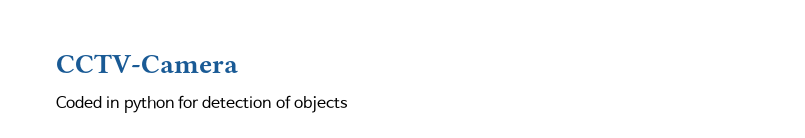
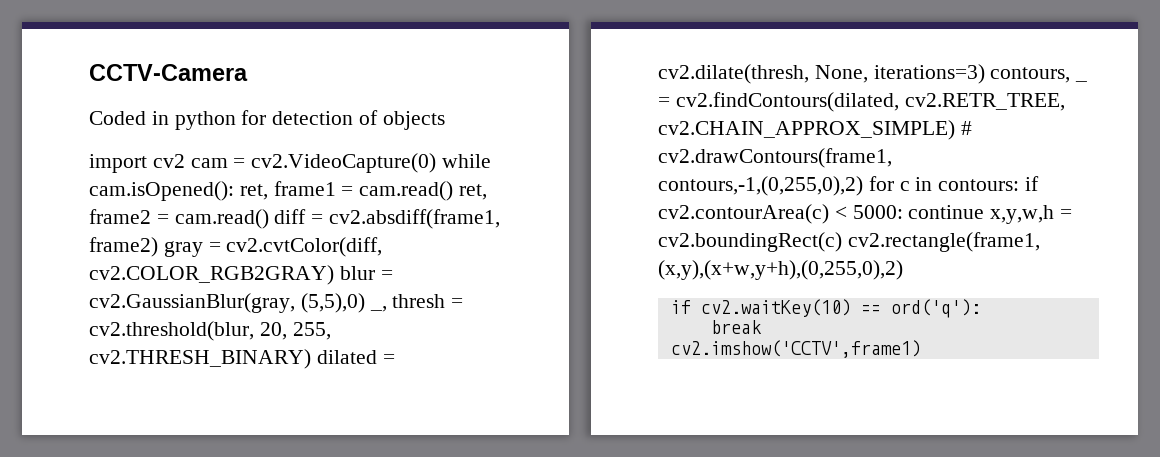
(348, 104) none -> [89,153,492,173] [89,181,488,201] [89,209,501,229] [89,237,383,257] [89,265,393,285] [89,293,464,313] [89,321,331,341] [89,349,395,369] [658,64,1088,84] [658,92,1065,112] [658,120,972,140] [658,148,892,168] [658,176,1040,196] [658,204,1073,224] [658,232,1040,252] [658,260,903,280] [670,299,981,318] [710,320,762,334] [670,340,921,358] // import cv2 cam = cv2.VideoCapture(0) while cam.isOpened(): ret, frame1 = cam.read() ret, frame2 = cam.read() diff = cv2.absdiff(frame1, frame2) gray = cv2.cvtColor(diff, cv2.COLOR_RGB2GRAY) blur = cv2.GaussianBlur(gray, (5,5),0) _, thresh = cv2.threshold(blur, 20, 255, cv2.THRESH_BINARY) dilated = cv2.dilate(thresh, None, iterations=3) contours, _ = cv2.findContours(dilated, cv2.RETR_TREE, cv2.CHAIN_APPROX_SIMPLE) # cv2.drawContours(frame1, contours,-1,(0,255,0),2) for c in contours: if cv2.contourArea(c) < 5000: continue x,y,w,h = cv2.boundingRect(c) cv2.rectangle(frame1, (x,y),(x+w,y+h),(0,255,0),2) // if cv2.waitKey(10) == ord('q'): // break // cv2.imshow('CCTV',frame1)

